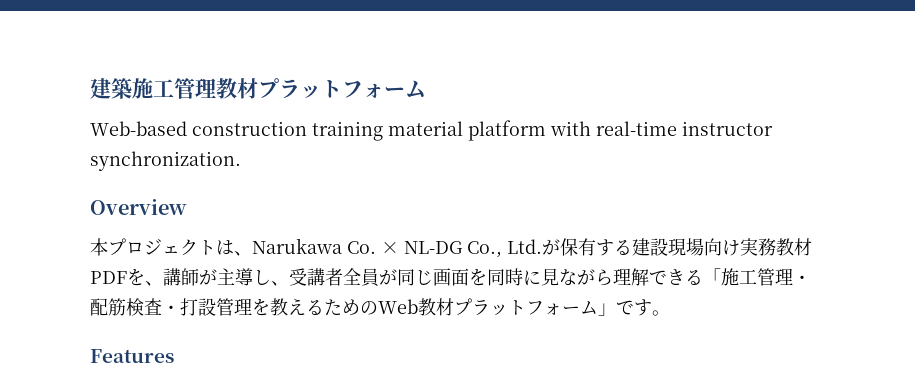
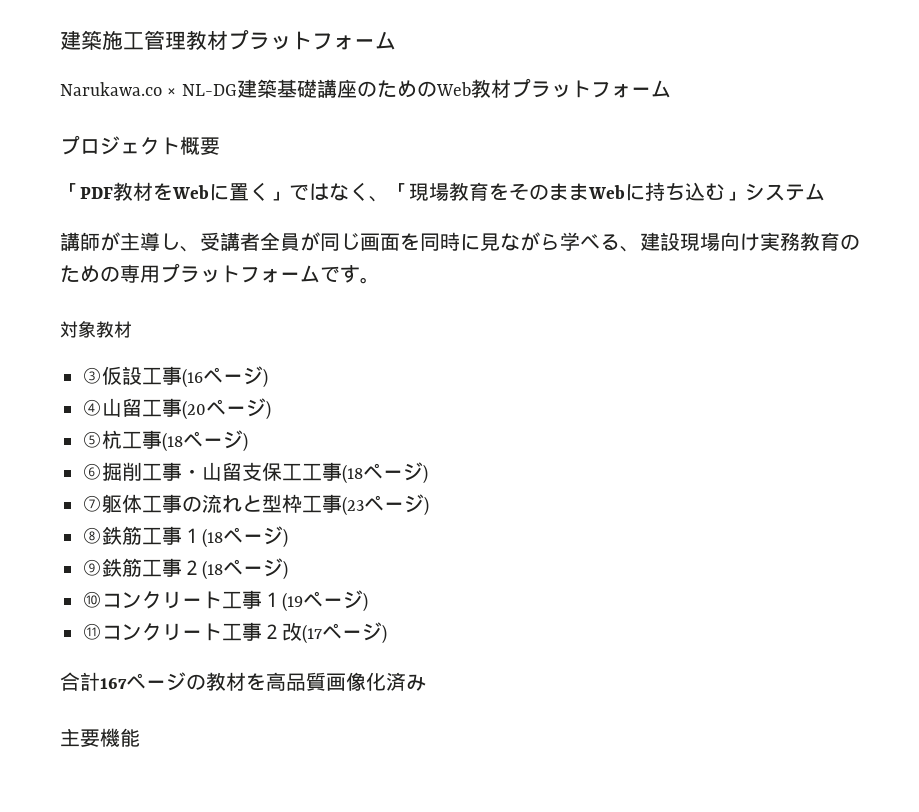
[90,120,773,141] [90,151,241,171] [90,199,187,215] [90,238,812,258] [90,268,163,286] Web-based construction training material platform with real-time instructor synchronization. // Overview // 本プロジェクトは、Narukawa Co. × NL-DG Co., Ltd.が保有する建設現場向け実務教材PDFを、 -> [60,78,671,98] [60,135,220,155] [60,182,825,202] Narukawa.co × NL-DG建築基礎講座のためのWeb教材プラットフォーム // プロジェクト概要 // 「PDF教材をWebに置く」ではなく、「現場教育をそのままWebに持ち込む」システム //
[613,268,811,286] [90,298,616,316] 理解できる「施工管理・配筋検査・打設管理を教えるためのWeb教材プラットフォーム」 -> [560,232,860,252] [60,263,320,283] 学べる、建設現場向け実務教育のための専用プラットフォーム
[90,349,174,363] Features -> [60,321,132,338] [82,366,268,388] [82,398,271,420] [82,430,248,452] [82,462,428,484] [82,494,429,516] [82,526,288,548] [82,558,288,580] [82,590,368,612] [82,622,387,644] [60,672,426,691] [60,728,140,747] 対象教材 // ③仮設工事(16ページ) // ④山留工事(20ページ) // ⑤杭工事(18ページ) // ⑥掘削工事・山留支保工工事(18ページ) // ⑦躯体工事の流れと型枠工事(23ページ) // ⑧鉄筋工事１(18ページ) // ⑨鉄筋工事２(18ページ) // ⑩コンクリート工事１(19ページ) // ⑪コンクリート工事２改(17ページ) // 合計167ページの教材を高品質画像化済み // 主要機能

